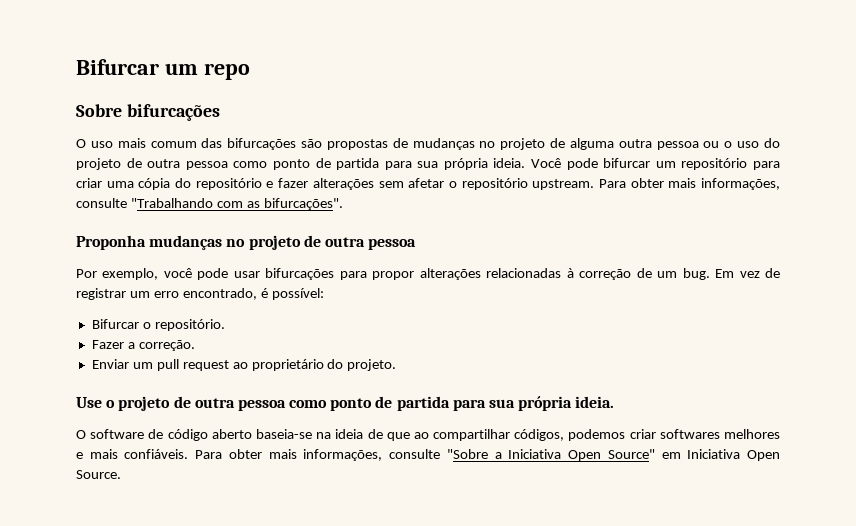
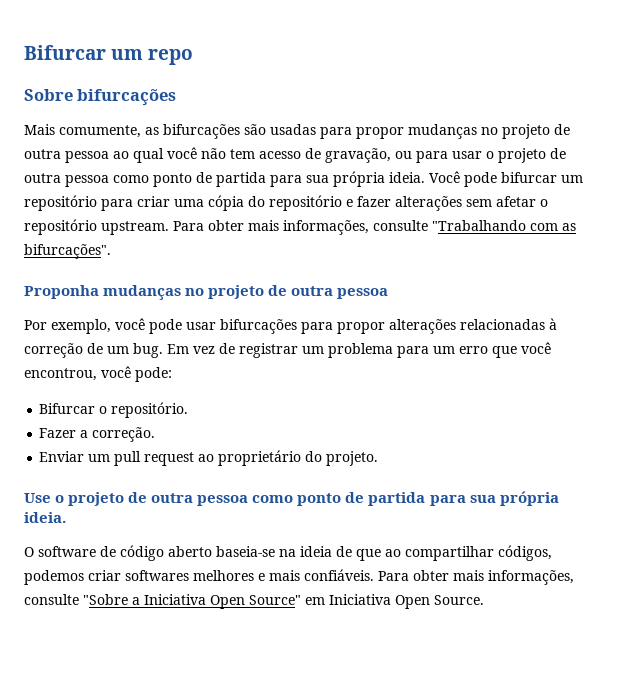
[76,138,781,150] O uso mais comum das bifurcações são propostas de mudanças no projeto de alguma outra pessoa ou o uso do -> [24,124,570,139] [24,147,494,163] Mais comumente, as bifurcações são usadas para propor mudanças no projeto de outra pessoa ao qual você não tem acesso de gravação, ou para usar o
[153,288,324,300] erro encontrado, é possível: -> [328,342,551,358] [24,366,172,382] problema para um erro que você encontrou, você pode:

